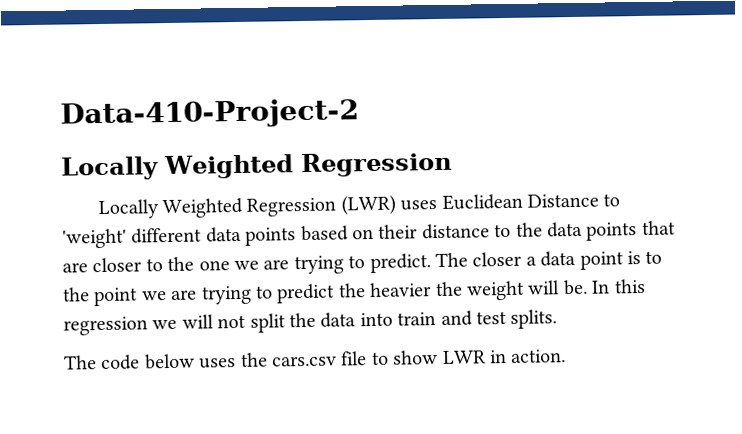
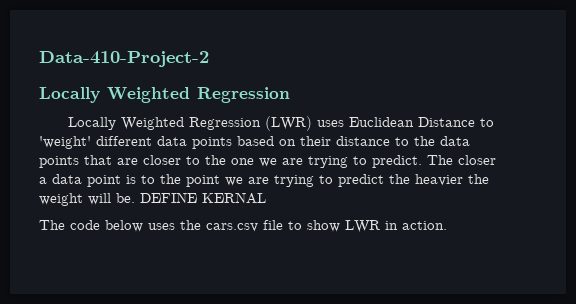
[591,278,646,294] [63,309,558,336] In this regression we will not split the data into train and test splits. -> [140,192,266,204] DEFINE KERNAL

